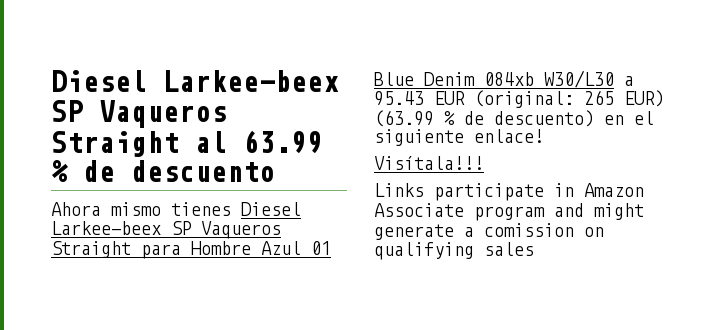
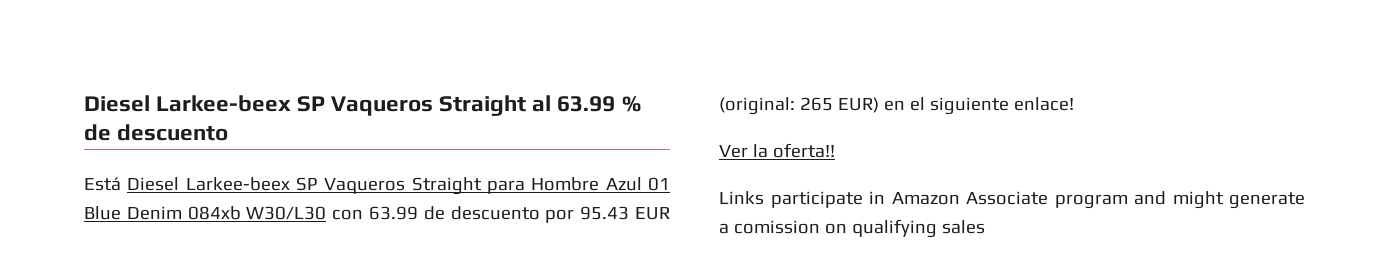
[51,202,231,216] Ahora mismo tienes -> [84,177,121,191] Está
[624,76,634,86] a -> [332,206,575,223] con 63.99 de descuento por
[374,110,594,127] (63.99 % de descuento) -> (879, 105) none
[374,156,484,170] Visítala!!! -> [719,143,835,158] Ver la oferta!!

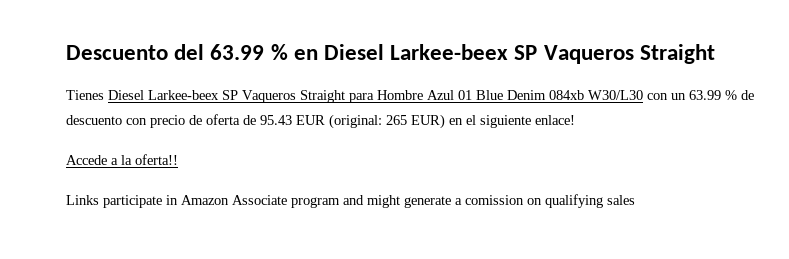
[84,95,641,116] [84,124,229,141] [84,177,121,191] Diesel Larkee-beex SP Vaqueros Straight al 63.99 % de descuento // Está -> [66,44,715,64] [66,90,104,100] Descuento del 63.99 % en Diesel Larkee-beex SP Vaqueros Straight // Tienes
[368,206,575,223] 63.99 de descuento por -> [671,90,754,100] [66,114,256,128] un 63.99 % de descuento con precio de oferta de
[719,145,748,158] Ver -> [66,155,118,165] Accede a

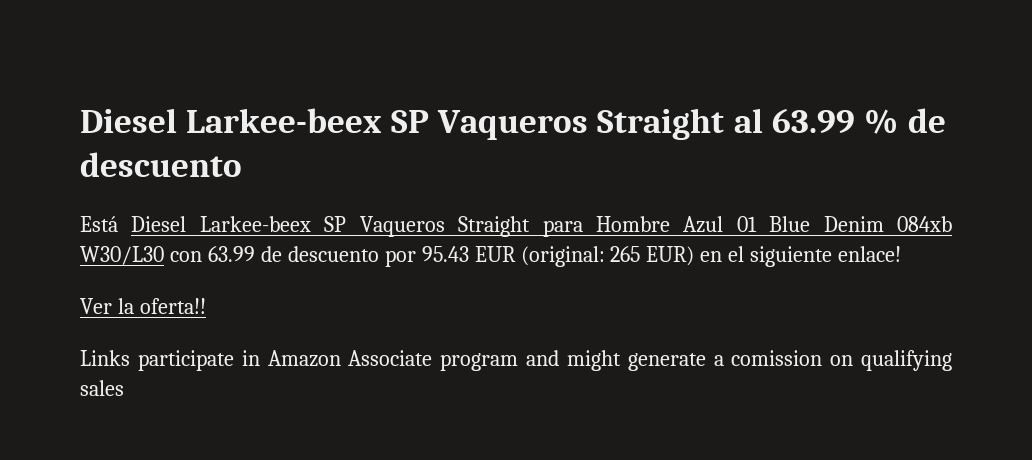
[66,44,715,64] [66,90,104,100] Descuento del 63.99 % en Diesel Larkee-beex SP Vaqueros Straight // Tienes -> [80,108,946,140] [80,152,242,177] [80,216,118,232] Diesel Larkee-beex SP Vaqueros Straight al 63.99 % de descuento // Está
[671,90,754,100] [66,114,256,128] un 63.99 % de descuento con precio de oferta de -> [207,246,416,267] 63.99 de descuento por
[66,155,118,165] Accede a -> [80,298,112,314] Ver

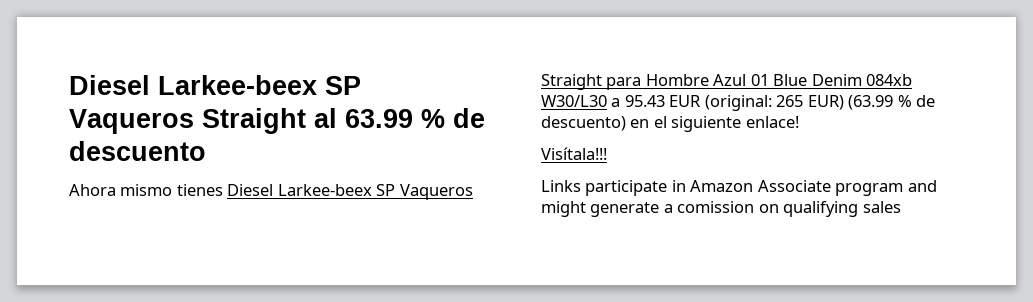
[80,216,118,232] Está -> [69,184,223,196] Ahora mismo tienes
[169,246,416,267] con 63.99 de descuento por -> [611,98,621,107] a
(695, 256) none -> [848,95,936,110] [541,116,626,131] (63.99 % de descuento)
[80,298,206,314] Ver la oferta!! -> [541,147,607,160] Visítala!!!

